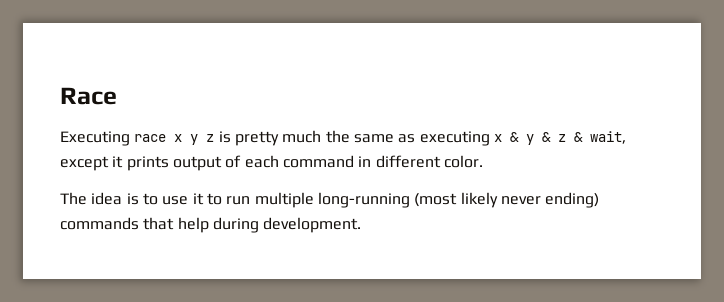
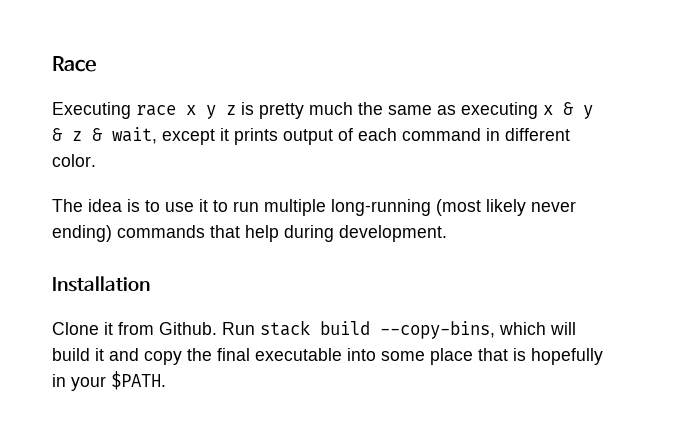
(362, 225) none -> [52,276,150,292] [52,320,576,339] [52,348,603,365] [52,371,166,391] // Installation // Clone it from Github. Run stack build --copy-bins, which will build it and copy the final executable into some place that is hopefully in your $PATH.

